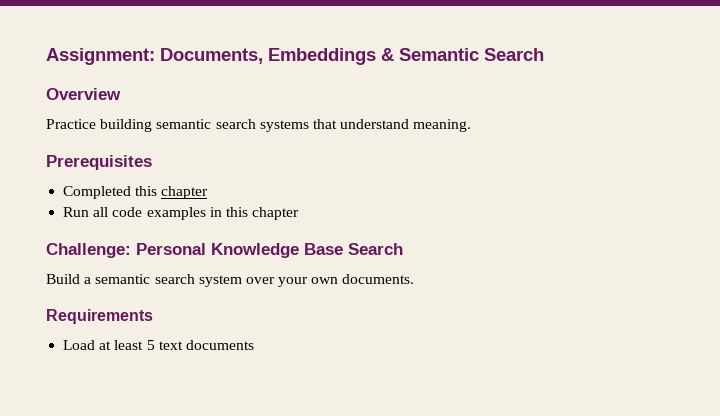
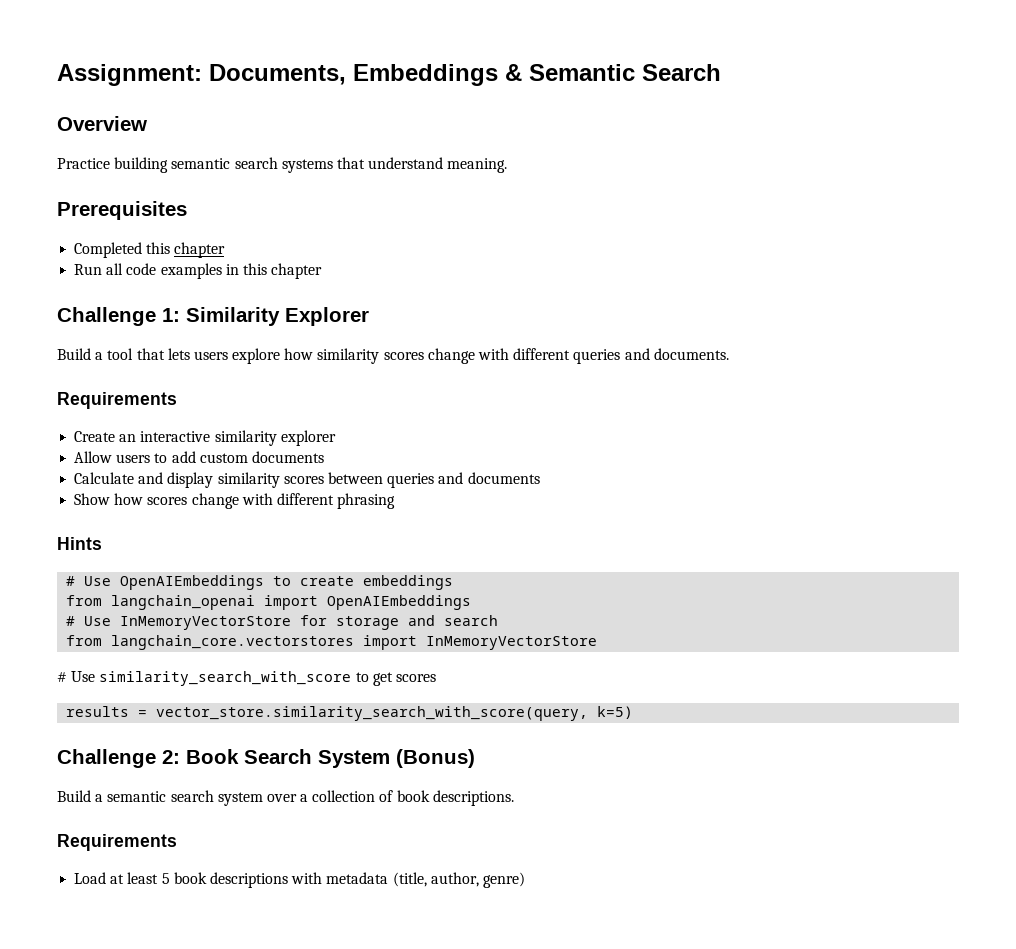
[46,243,403,258] Challenge: Personal Knowledge Base Search -> [57,307,369,326] [57,348,729,364] [57,392,177,409] [74,430,336,446] [74,451,324,463] [74,472,540,488] [74,493,396,509] [57,537,102,550] [66,575,454,590] [66,595,472,610] [66,615,499,630] [66,635,598,650] [57,671,436,686] [66,706,634,721] [57,749,475,768] Challenge 1: Similarity Explorer // Build a tool that lets users explore how similarity scores change with different queries and documents. // Requirements // Create an interactive similarity explorer // Allow users to add custom documents // Calculate and display similarity scores between queries and documents // Show how scores change with different phrasing // Hints // # Use OpenAIEmbeddings to create embeddings // from langchain_openai import OpenAIEmbeddings // # Use InMemoryVectorStore for storage and search // from langchain_core.vectorstores import InMemoryVectorStore // # Use similarity_search_with_score to get scores // results = vector_store.similarity_search_with_score(query, k=5) // Challenge 2: Book Search System (Bonus)
[278,274,415,287] your own documents. -> [300,790,514,806] a collection of book descriptions.
[158,340,254,350] text documents -> [173,872,525,888] book descriptions with metadata (title, author, genre)

